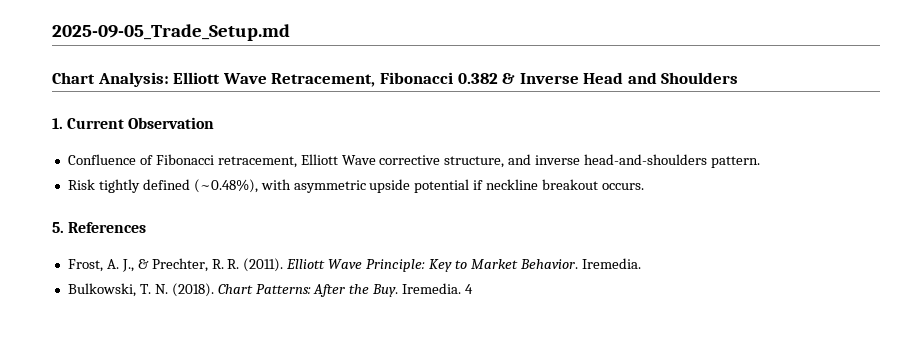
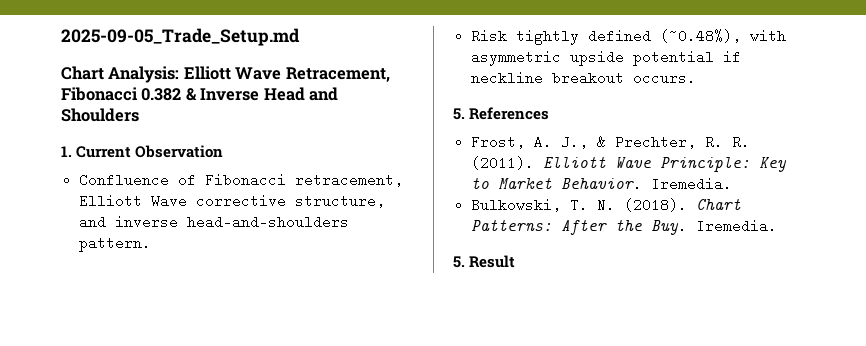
[465,284,474,294] 4 -> [453,255,516,268] // 5. Result

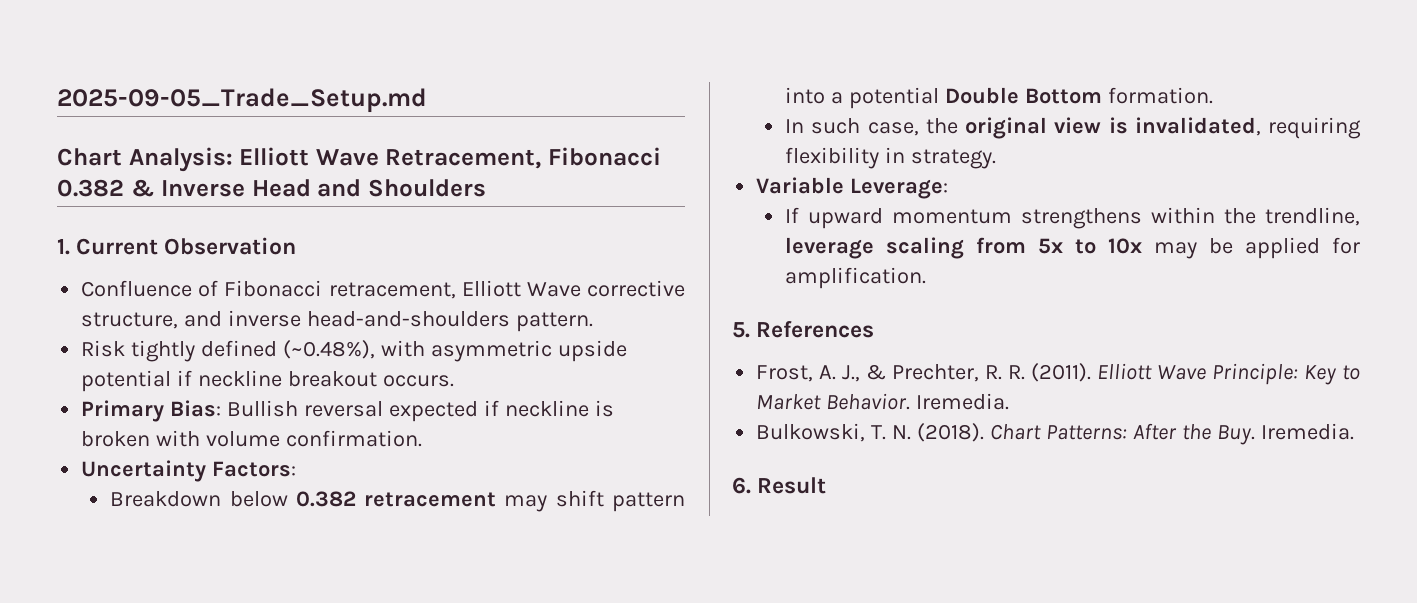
(697, 78) none -> [81,400,614,422] [81,430,423,447] [81,460,297,482] [110,490,685,512] [785,87,1213,109] [785,117,1361,139] [785,147,997,169] [756,177,949,199] [785,207,1360,229] [785,237,1360,259] [785,267,927,289] // Primary Bias: Bullish reversal expected if neckline is broken with volume confirmation. // Uncertainty Factors: // Breakdown below 0.382 retracement may shift pattern into a potential Double Bottom formation. // In such case, the original view is invalidated, requiring flexibility in strategy. // Variable Leverage: // If upward momentum strengthens within the trendline, leverage scaling from 5x to 10x may be applied for amplification.
[453,256,465,268] 5. -> [732,477,751,494] 6.

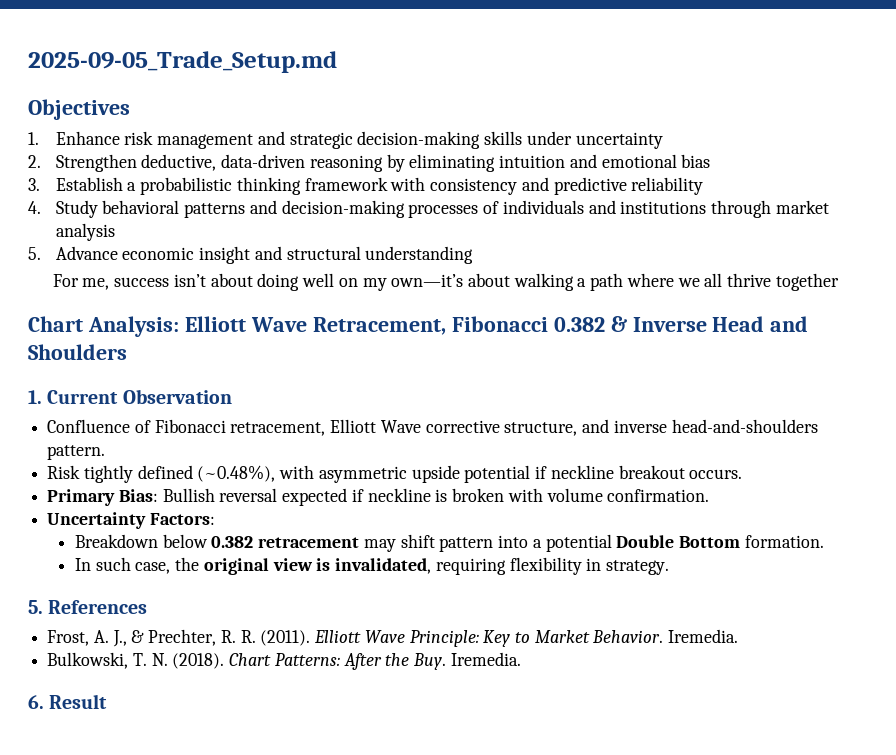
(427, 100) none -> [28,99,130,120] [28,131,663,149] [28,154,711,172] [28,177,704,195] [28,200,829,218] [55,223,115,241] [28,246,474,264] [52,273,839,291] // Objectives // 1. Enhance risk management and strategic decision-making skills under uncertainty // 2. Strengthen deductive, data-driven reasoning by eliminating intuition and emotional bias // 3. Establish a probabilistic thinking framework with consistency and predictive reliability // 4. Study behavioral patterns and decision-making processes of individuals and institutions through market analysis // 5. Advance economic insight and structural understanding // For me, success isn’t about doing well on my own—it’s about walking a path where we all thrive together
[756,177,949,199] [785,207,1360,229] [785,237,1360,259] [785,267,927,289] // Variable Leverage: // If upward momentum strengthens within the trendline, leverage scaling from 5x to 10x may be applied for amplification. -> (669, 567) none

